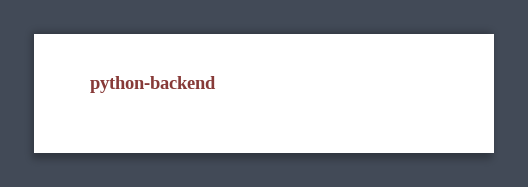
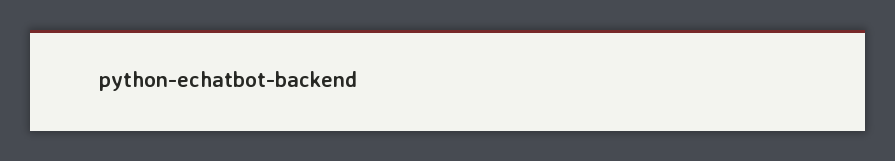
[90,76,216,93] python-backend -> [99,71,357,91] python-echatbot-backend

